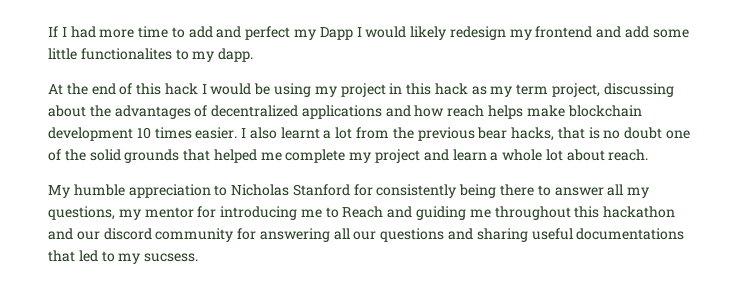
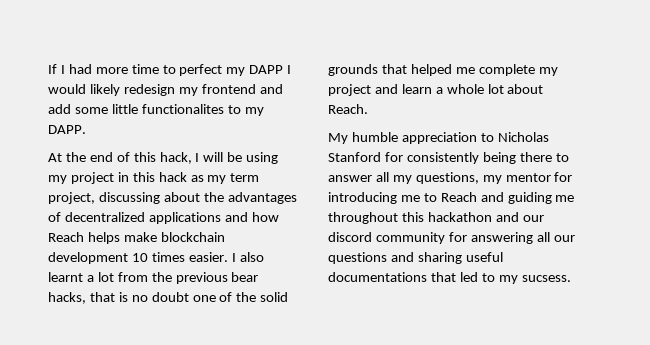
[188,26,242,38] add and -> (176, 69) none
[319,27,353,40] Dapp -> [249,65,284,74] DAPP
[218,48,254,62] dapp. -> [48,125,86,134] DAPP.
[164,83,252,95] hack I would -> [159,152,224,164] hack, I will
[447,105,485,117] reach -> [48,232,84,242] Reach
[608,149,649,161] reach. -> [328,104,368,114] Reach.

